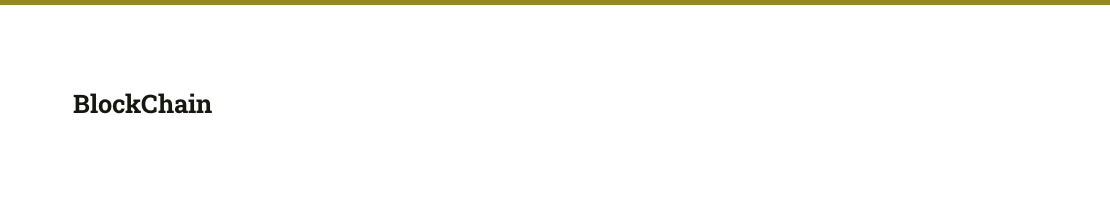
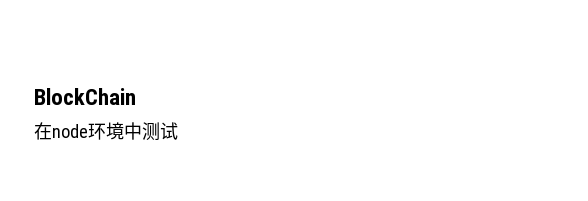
(212, 103) none -> [34,122,178,141] // 在node环境中测试

